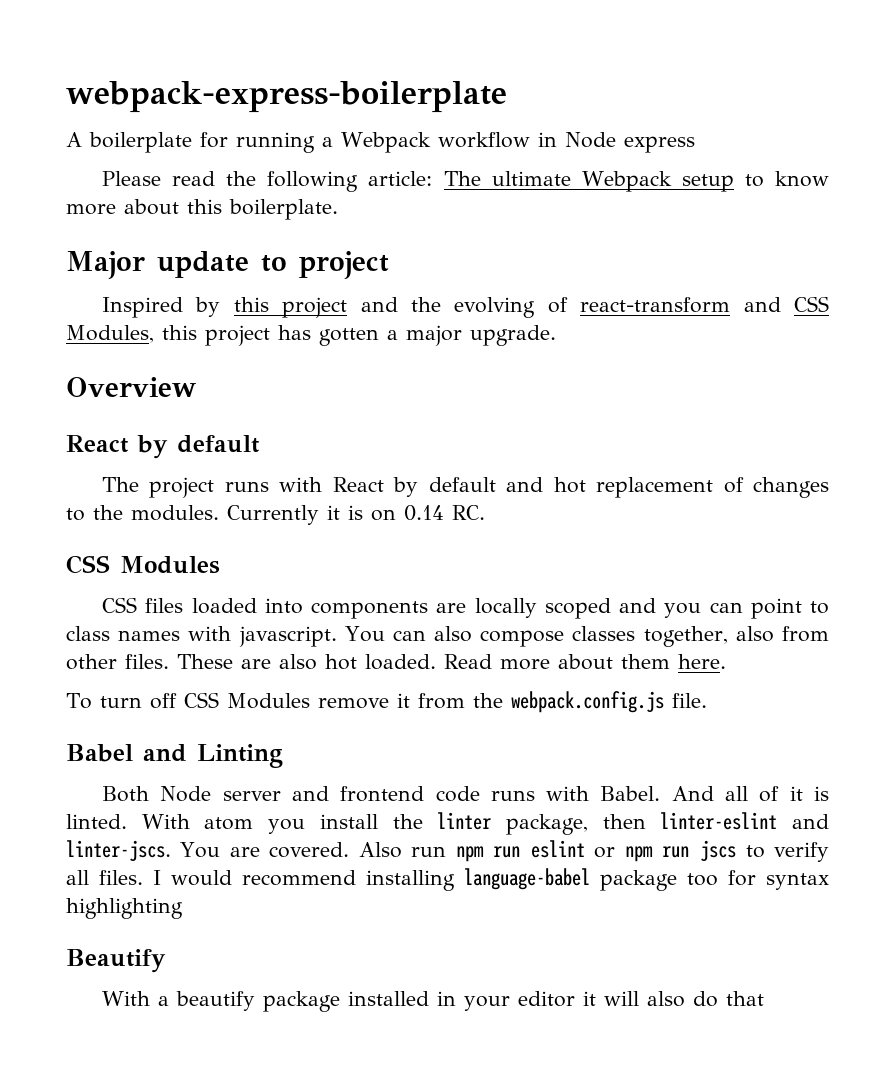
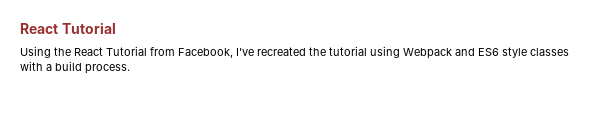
[66,81,507,113] [66,132,695,153] [102,171,829,192] [66,199,338,220] [66,251,389,279] [102,296,829,318] [66,325,556,346] [66,377,196,397] [66,435,260,459] [102,477,829,498] [66,505,485,525] [66,555,220,574] [102,597,830,619] [66,626,829,647] [66,654,726,670] [66,691,707,713] [66,744,283,768] [102,786,829,802] [66,812,829,835] [66,840,829,862] [66,868,829,891] [66,898,183,919] [66,949,166,973] [102,991,765,1012] webpack-express-boilerplate // A boilerplate for running a Webpack workflow in Node express // Please read the following article: The ultimate Webpack setup to know more about this boilerplate. // Major update to project // Inspired by this project and the evolving of react-transform and CSS Modules, this project has gotten a major upgrade. // Overview // React by default // The project runs with React by default and hot replacement of changes to the modules. Currently it is on 0.14 RC. // CSS Modules // CSS files loaded into components are locally scoped and you can point to class names with javascript. You can also compose classes together, also from other files. These are also hot loaded. Read more about them here. // To turn off CSS Modules remove it from the webpack.config.js file. // Babel and Linting // Both Node server and frontend code runs with Babel. And all of it is linted. With atom you install the linter package, then linter-eslint and linter-jscs. You are covered. Also run npm run eslint or npm run jscs to verify all files. I would recommend installing language-babel package too for syntax highlighting // Beautify // With a beautify package installed in your editor it will also do that -> [20,22,116,34] [20,46,569,59] [20,61,130,74] React Tutorial // Using the React Tutorial from Facebook, I've recreated the tutorial using Webpack and ES6 style classes with a build process.

